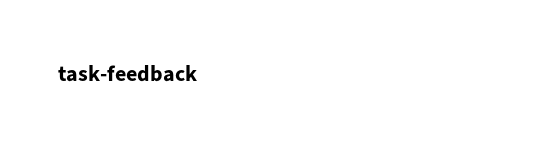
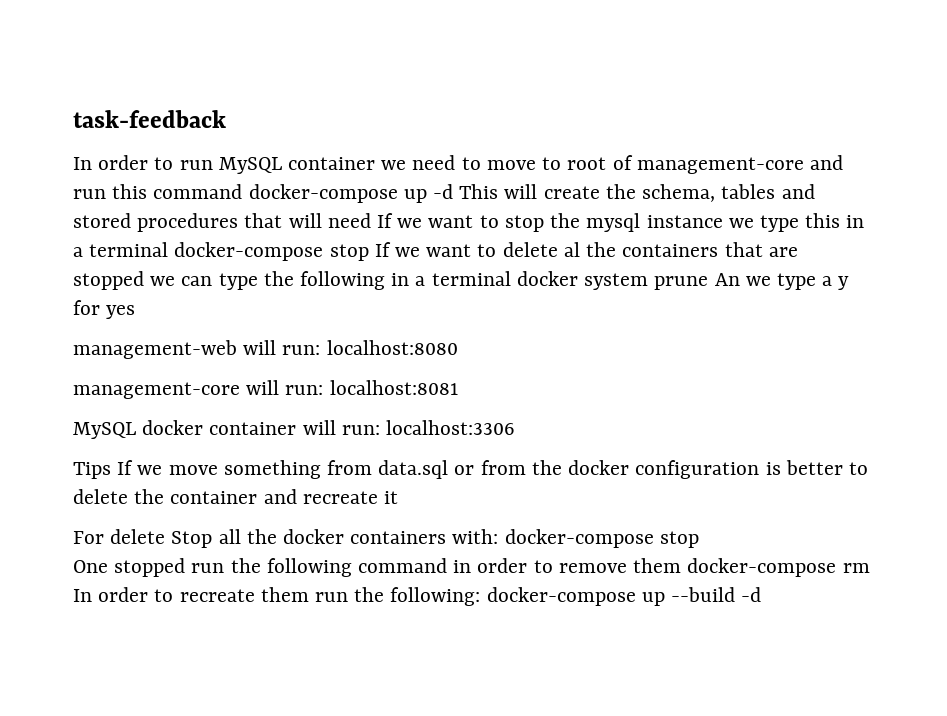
(197, 73) none -> [73,155,843,174] [73,184,815,203] [73,213,865,232] [73,242,798,261] [73,271,850,290] [73,300,136,319] [73,340,458,359] [73,380,458,399] [73,420,516,439] [73,460,868,479] [73,489,399,504] [73,529,699,548] [73,558,870,577] [73,587,762,606] // In order to run MySQL container we need to move to root of management-core and run this command docker-compose up -d This will create the schema, tables and stored procedures that will need If we want to stop the mysql instance we type this in a terminal docker-compose stop If we want to delete al the containers that are stopped we can type the following in a terminal docker system prune An we type a y for yes // management-web will run: localhost:8080 // management-core will run: localhost:8081 // MySQL docker container will run: localhost:3306 // Tips If we move something from data.sql or from the docker configuration is better to delete the container and recreate it // For delete Stop all the docker containers with: docker-compose stop // One stopped run the following command in order to remove them docker-compose rm In order to recreate them run the following: docker-compose up --build -d

